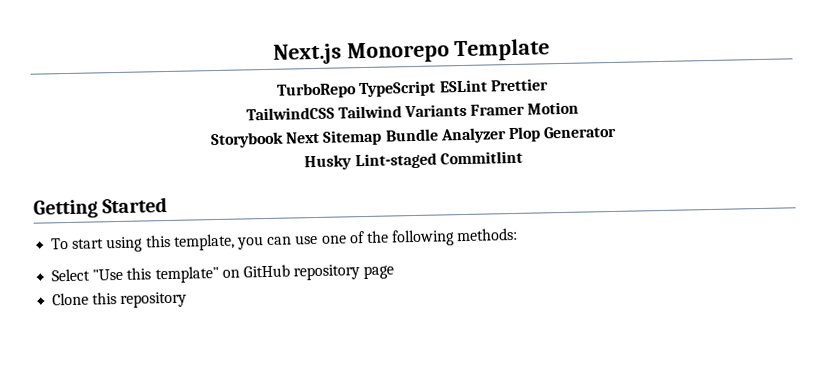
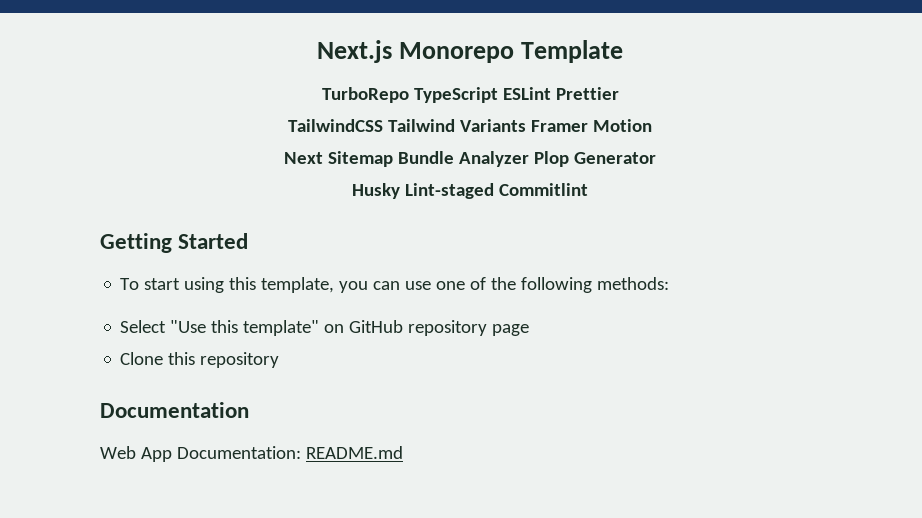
[209,131,284,149] Storybook -> (652, 125) none
(188, 299) none -> [100,402,249,418] [100,446,403,462] // Documentation // Web App Documentation: README.md

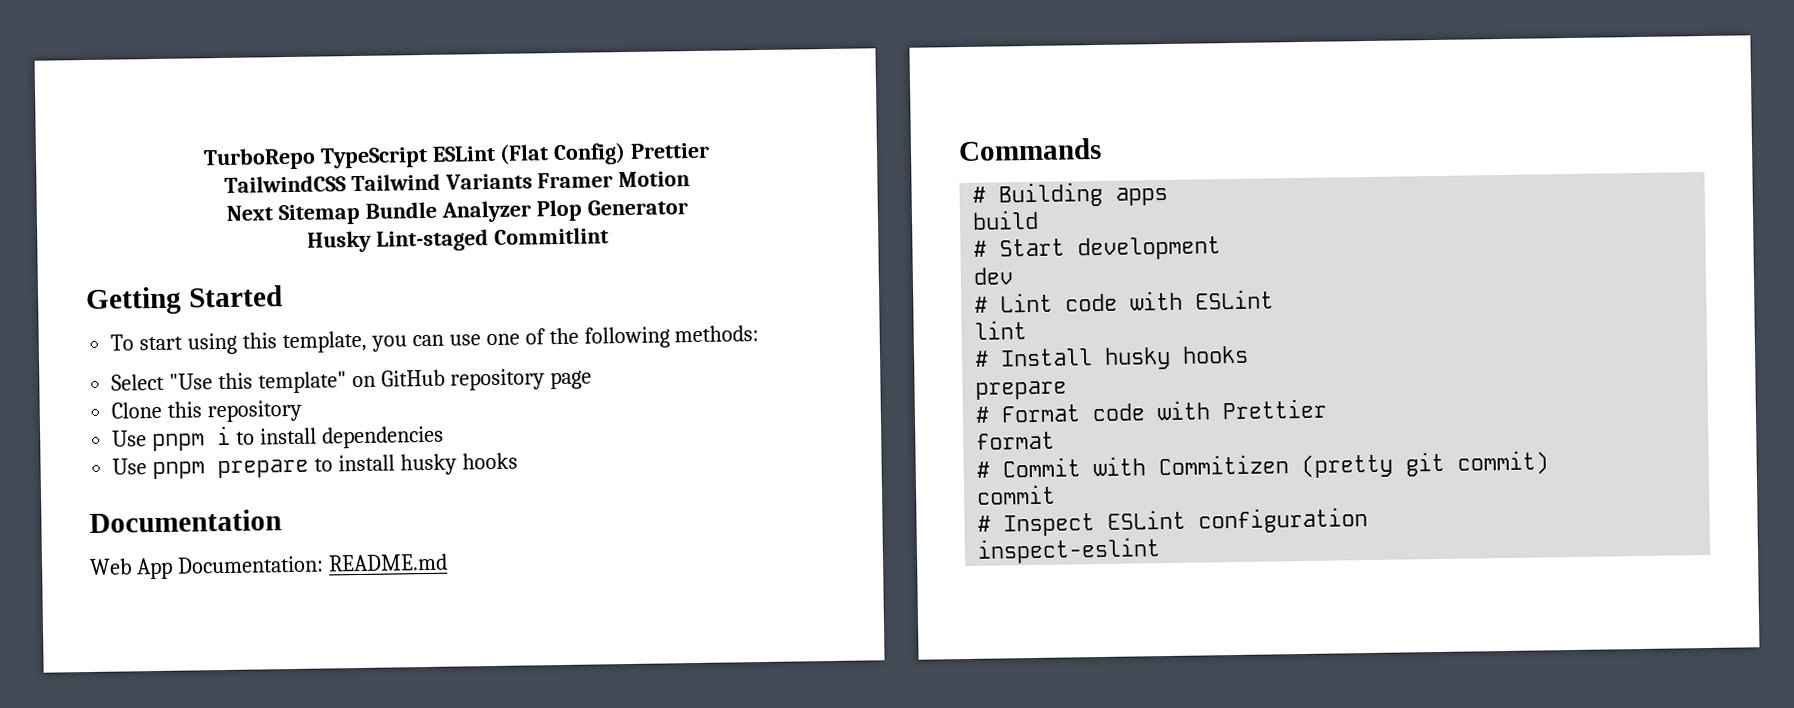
[316,40,624,63] Next.js Monorepo Template // -> (202, 159) none
(551, 93) none -> [499,141,627,166] (Flat Config)
(280, 360) none -> [112,425,444,452] [112,452,518,480] // Use pnpm i to install dependencies // Use pnpm prepare to install husky hooks
(403, 452) none -> [958,137,1102,162] [972,181,1169,208] [972,209,1040,230] [973,236,1222,261] [973,267,1014,285] [974,289,1275,313] [974,320,1028,340] [974,345,1250,370] [975,380,1068,400] [975,398,1328,423] [976,431,1056,450] [976,450,1550,479] [976,484,1057,505] [977,507,1369,537] [977,537,1162,564] // Commands // # Building apps // build // # Start development // dev // # Lint code with ESLint // lint // # Install husky hooks // prepare // # Format code with Prettier // format // # Commit with Commitizen (pretty git commit) // commit // # Inspect ESLint configuration // inspect-eslint

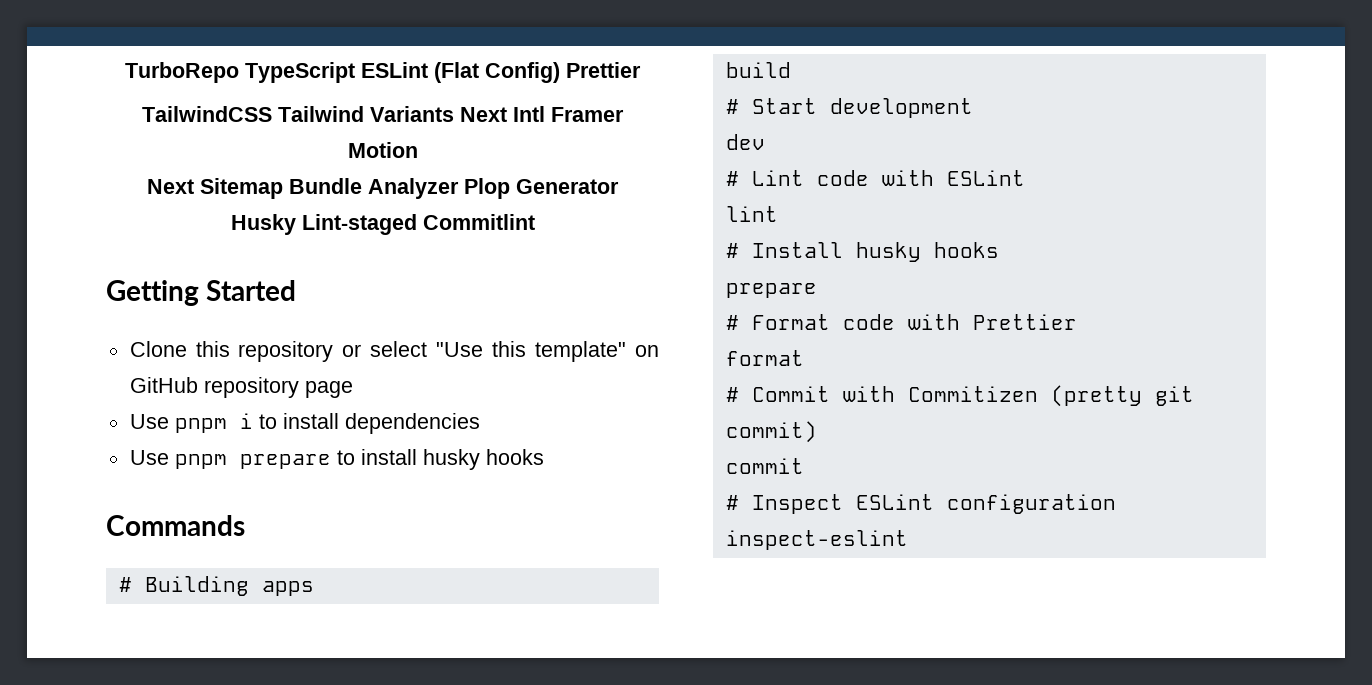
(533, 181) none -> [460,106,545,122] Next Intl
[110,325,760,355] [111,373,166,391] To start using this template, you can use one of the following methods: // Select -> [129,341,428,362] Clone this repository or select
[111,399,303,423] // Clone this repository -> (353, 389) none
[89,509,282,533] [89,553,448,580] // Documentation // Web App Documentation: README.md -> (544, 457) none

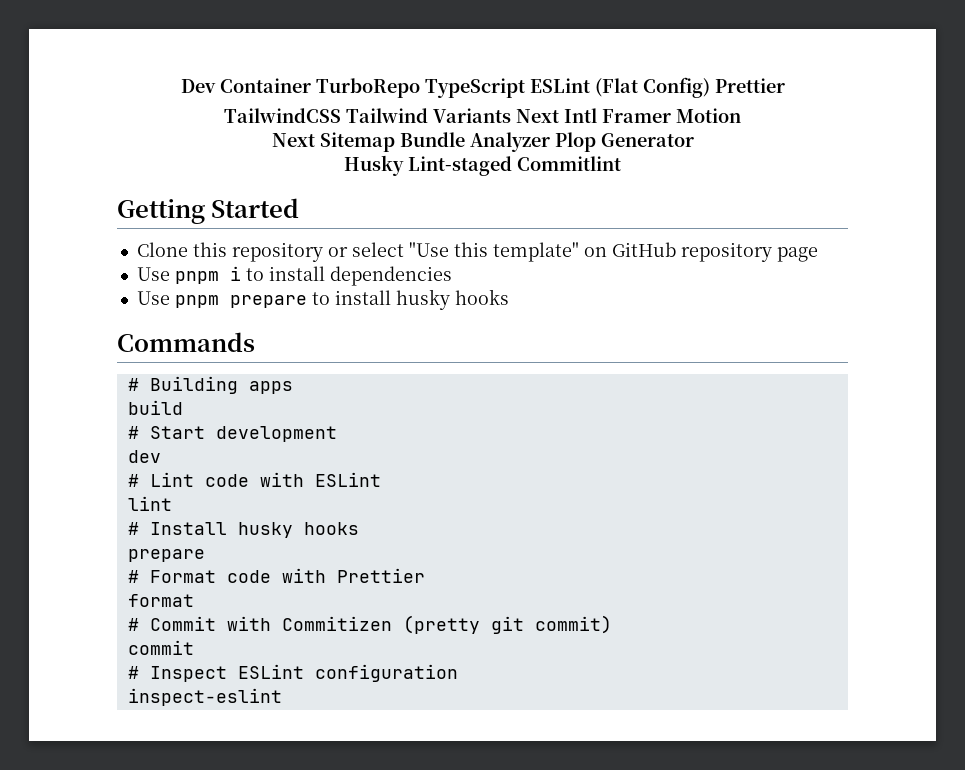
(125, 72) none -> [180,78,311,93] Dev Container

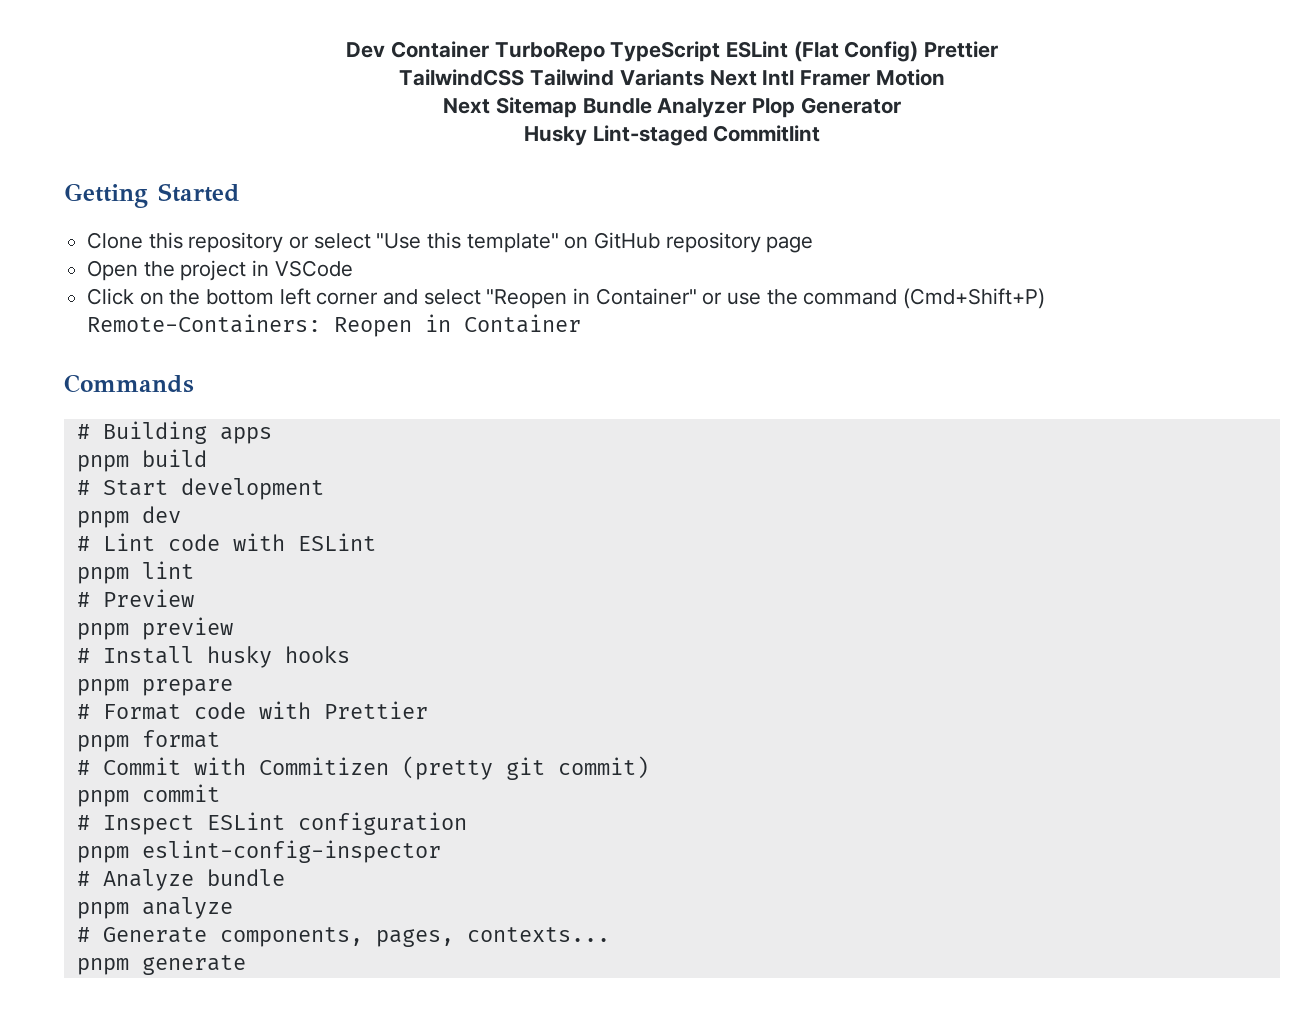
[136,266,452,286] [136,289,509,310] Use pnpm i to install dependencies // Use pnpm prepare to install husky hooks -> [87,260,353,281] [87,288,1046,309] [87,314,582,337] Open the project in VSCode // Click on the bottom left corner and select "Reopen in Container" or use the command (Cmd+Shift+P) Remote-Containers: Reopen in Container
(293, 387) none -> [76,455,129,472] pnpm
(337, 434) none -> [76,511,129,528] pnpm
(381, 479) none -> [76,567,129,584] pnpm
(172, 503) none -> [76,589,194,607] [76,617,233,640] // # Preview // pnpm preview
(359, 528) none -> [76,679,129,696] pnpm
(425, 575) none -> [76,735,129,752] pnpm
(612, 624) none -> [76,790,129,807] pnpm
[127,688,282,706] inspect-eslint -> [76,840,441,863] [76,869,285,891] [76,897,233,919] [76,927,610,947] [76,955,246,975] pnpm eslint-config-inspector // # Analyze bundle // pnpm analyze // # Generate components, pages, contexts... // pnpm generate

